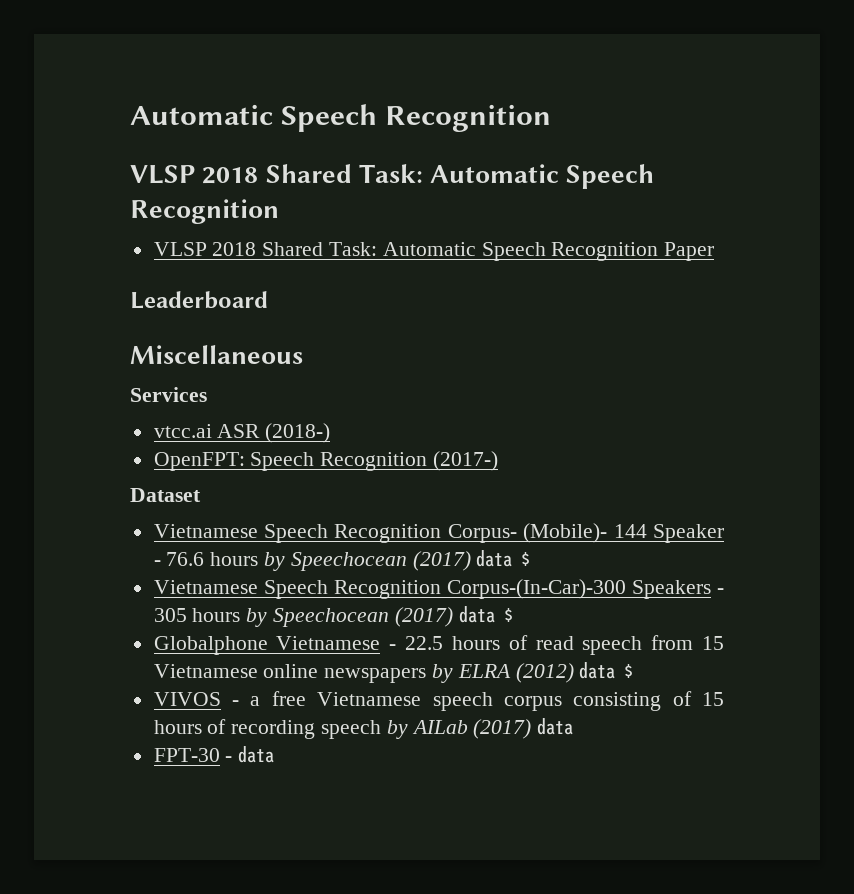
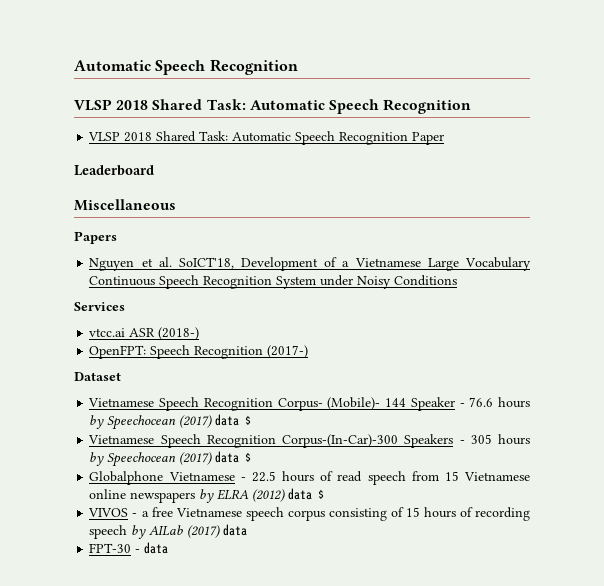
(303, 354) none -> [74,231,117,244] [89,257,532,271] [89,275,458,289] // Papers // Nguyen et al. SoICT'18, Development of a Vietnamese Large Vocabulary Continuous Speech Recognition System under Noisy Conditions

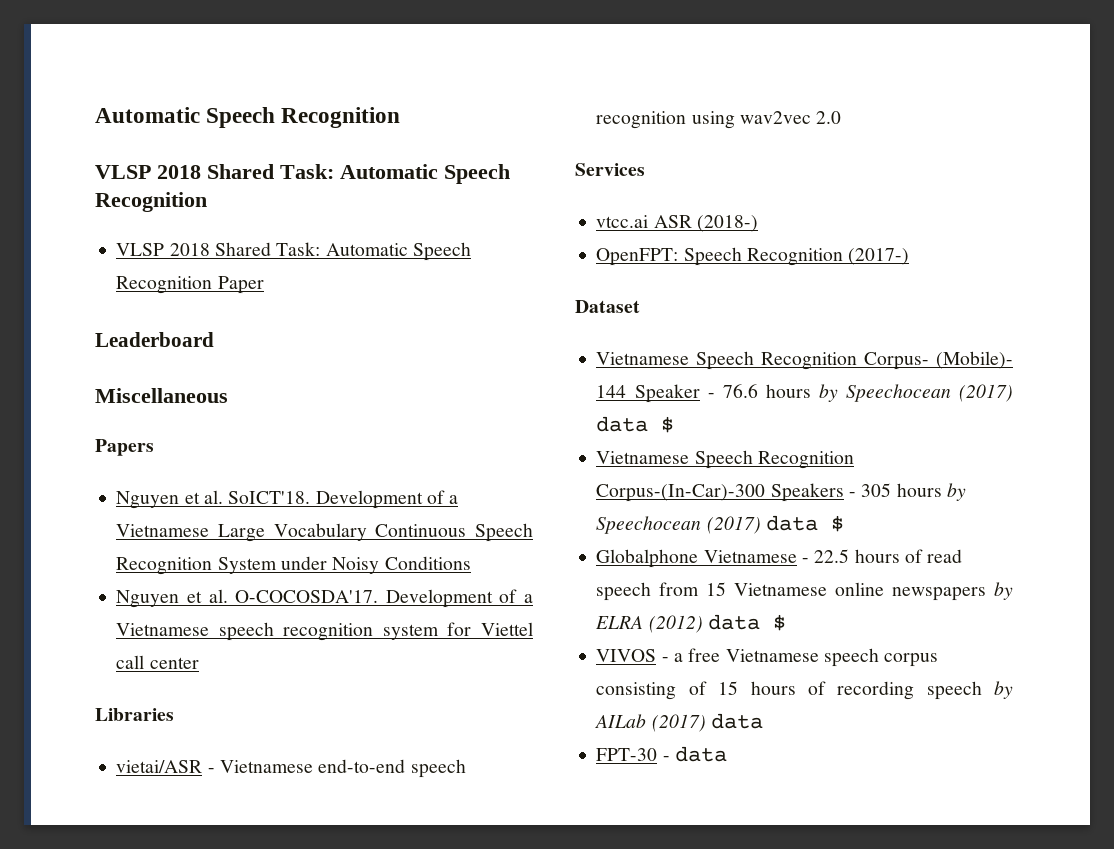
[178,257,234,269] SoICT'18, -> [228,491,311,504] SoICT'18.
(458, 280) none -> [116,589,534,608] [116,622,533,641] [116,655,199,669] [95,708,174,721] [116,759,466,778] [596,111,842,129] // Nguyen et al. O-COCOSDA'17. Development of a Vietnamese speech recognition system for Viettel call center // Libraries // vietai/ASR - Vietnamese end-to-end speech recognition using wav2vec 2.0

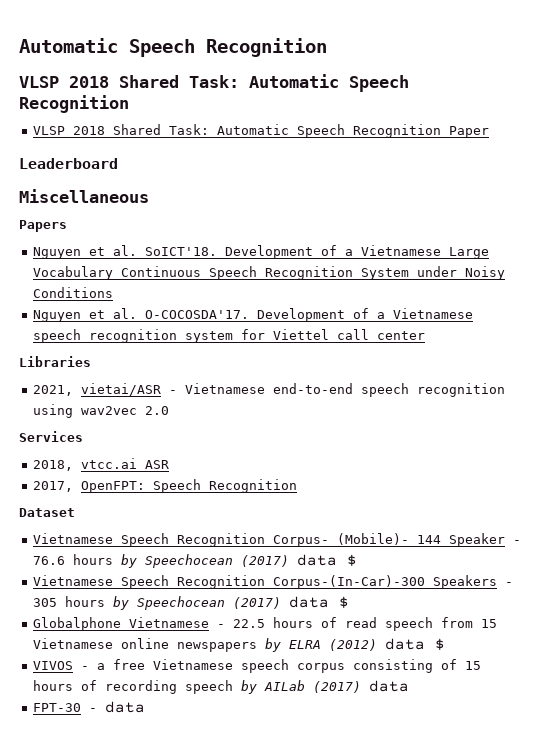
(174, 714) none -> [33,385,74,396] 2021,
(645, 169) none -> [33,460,74,471] 2018,
[696,215,758,232] (2018-) // -> [33,481,74,492] // 2017,
[848,248,910,265] (2017-) -> (298, 486) none

